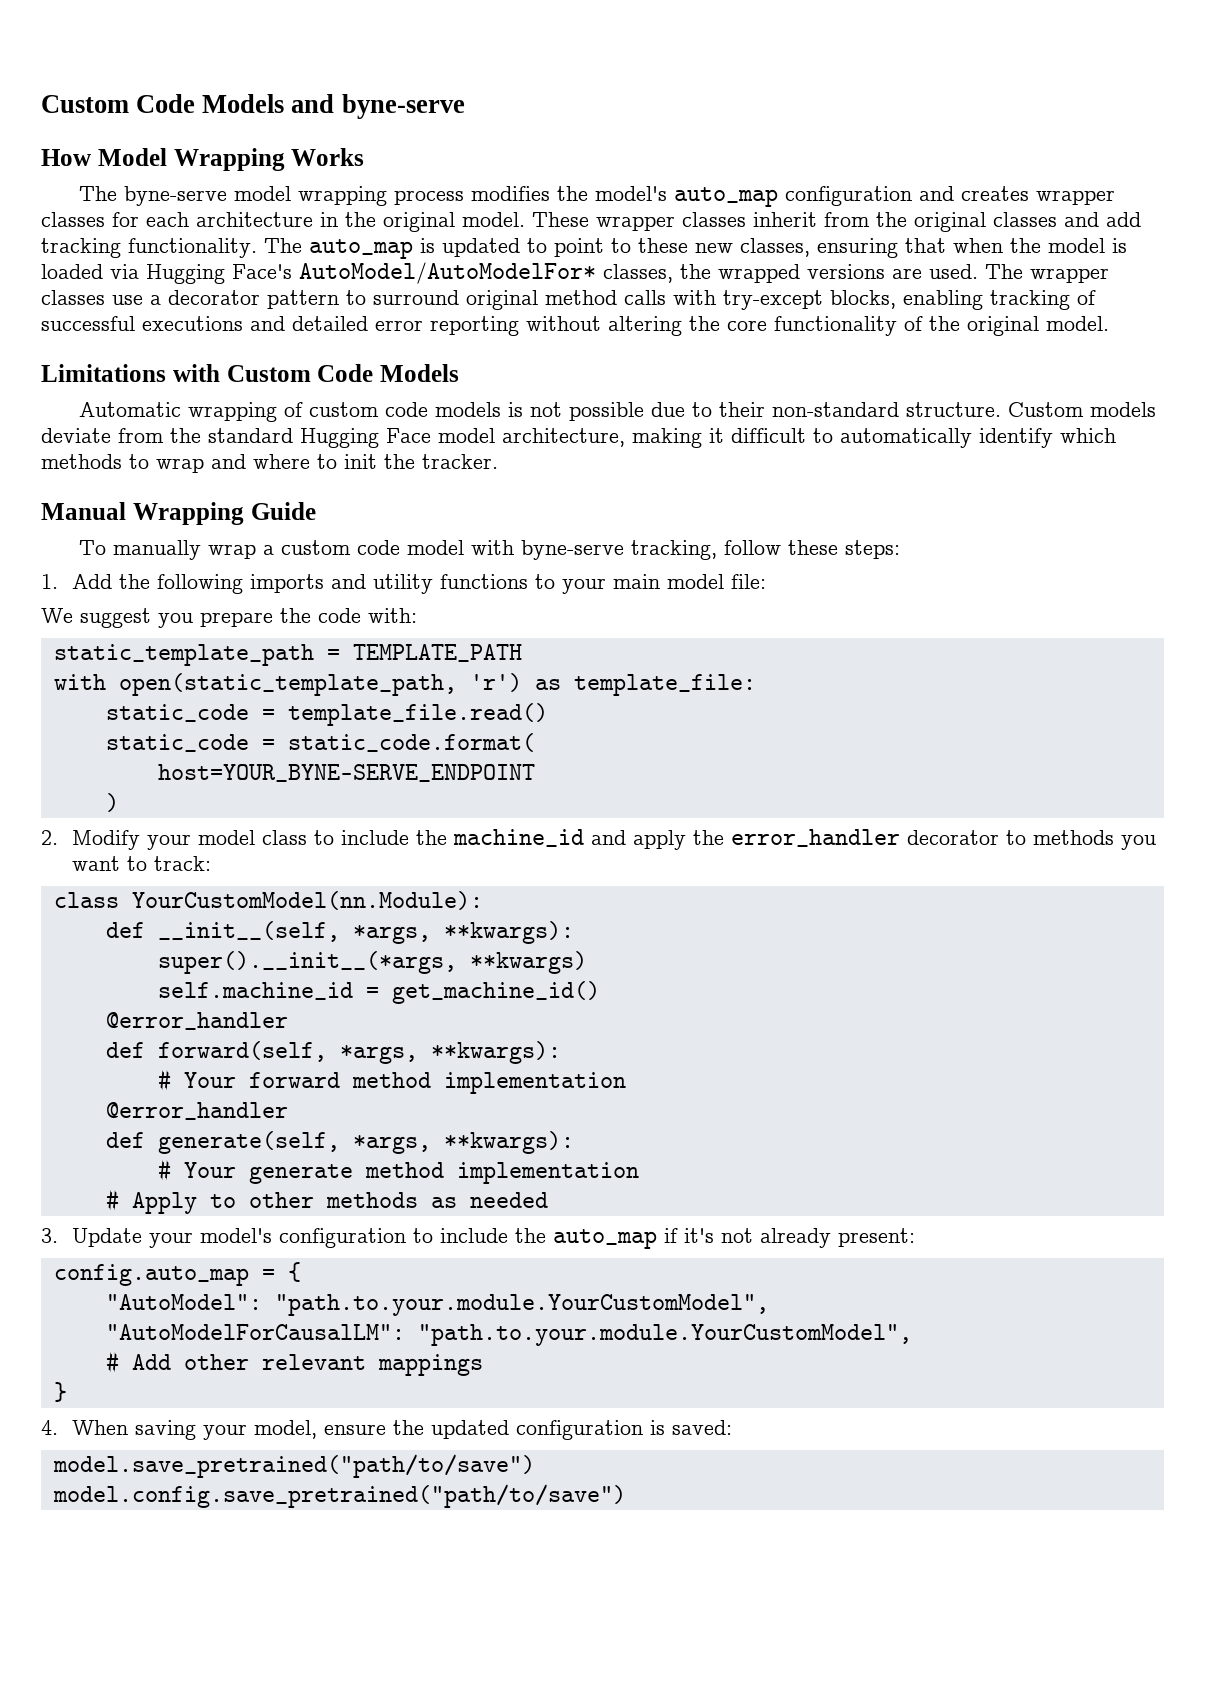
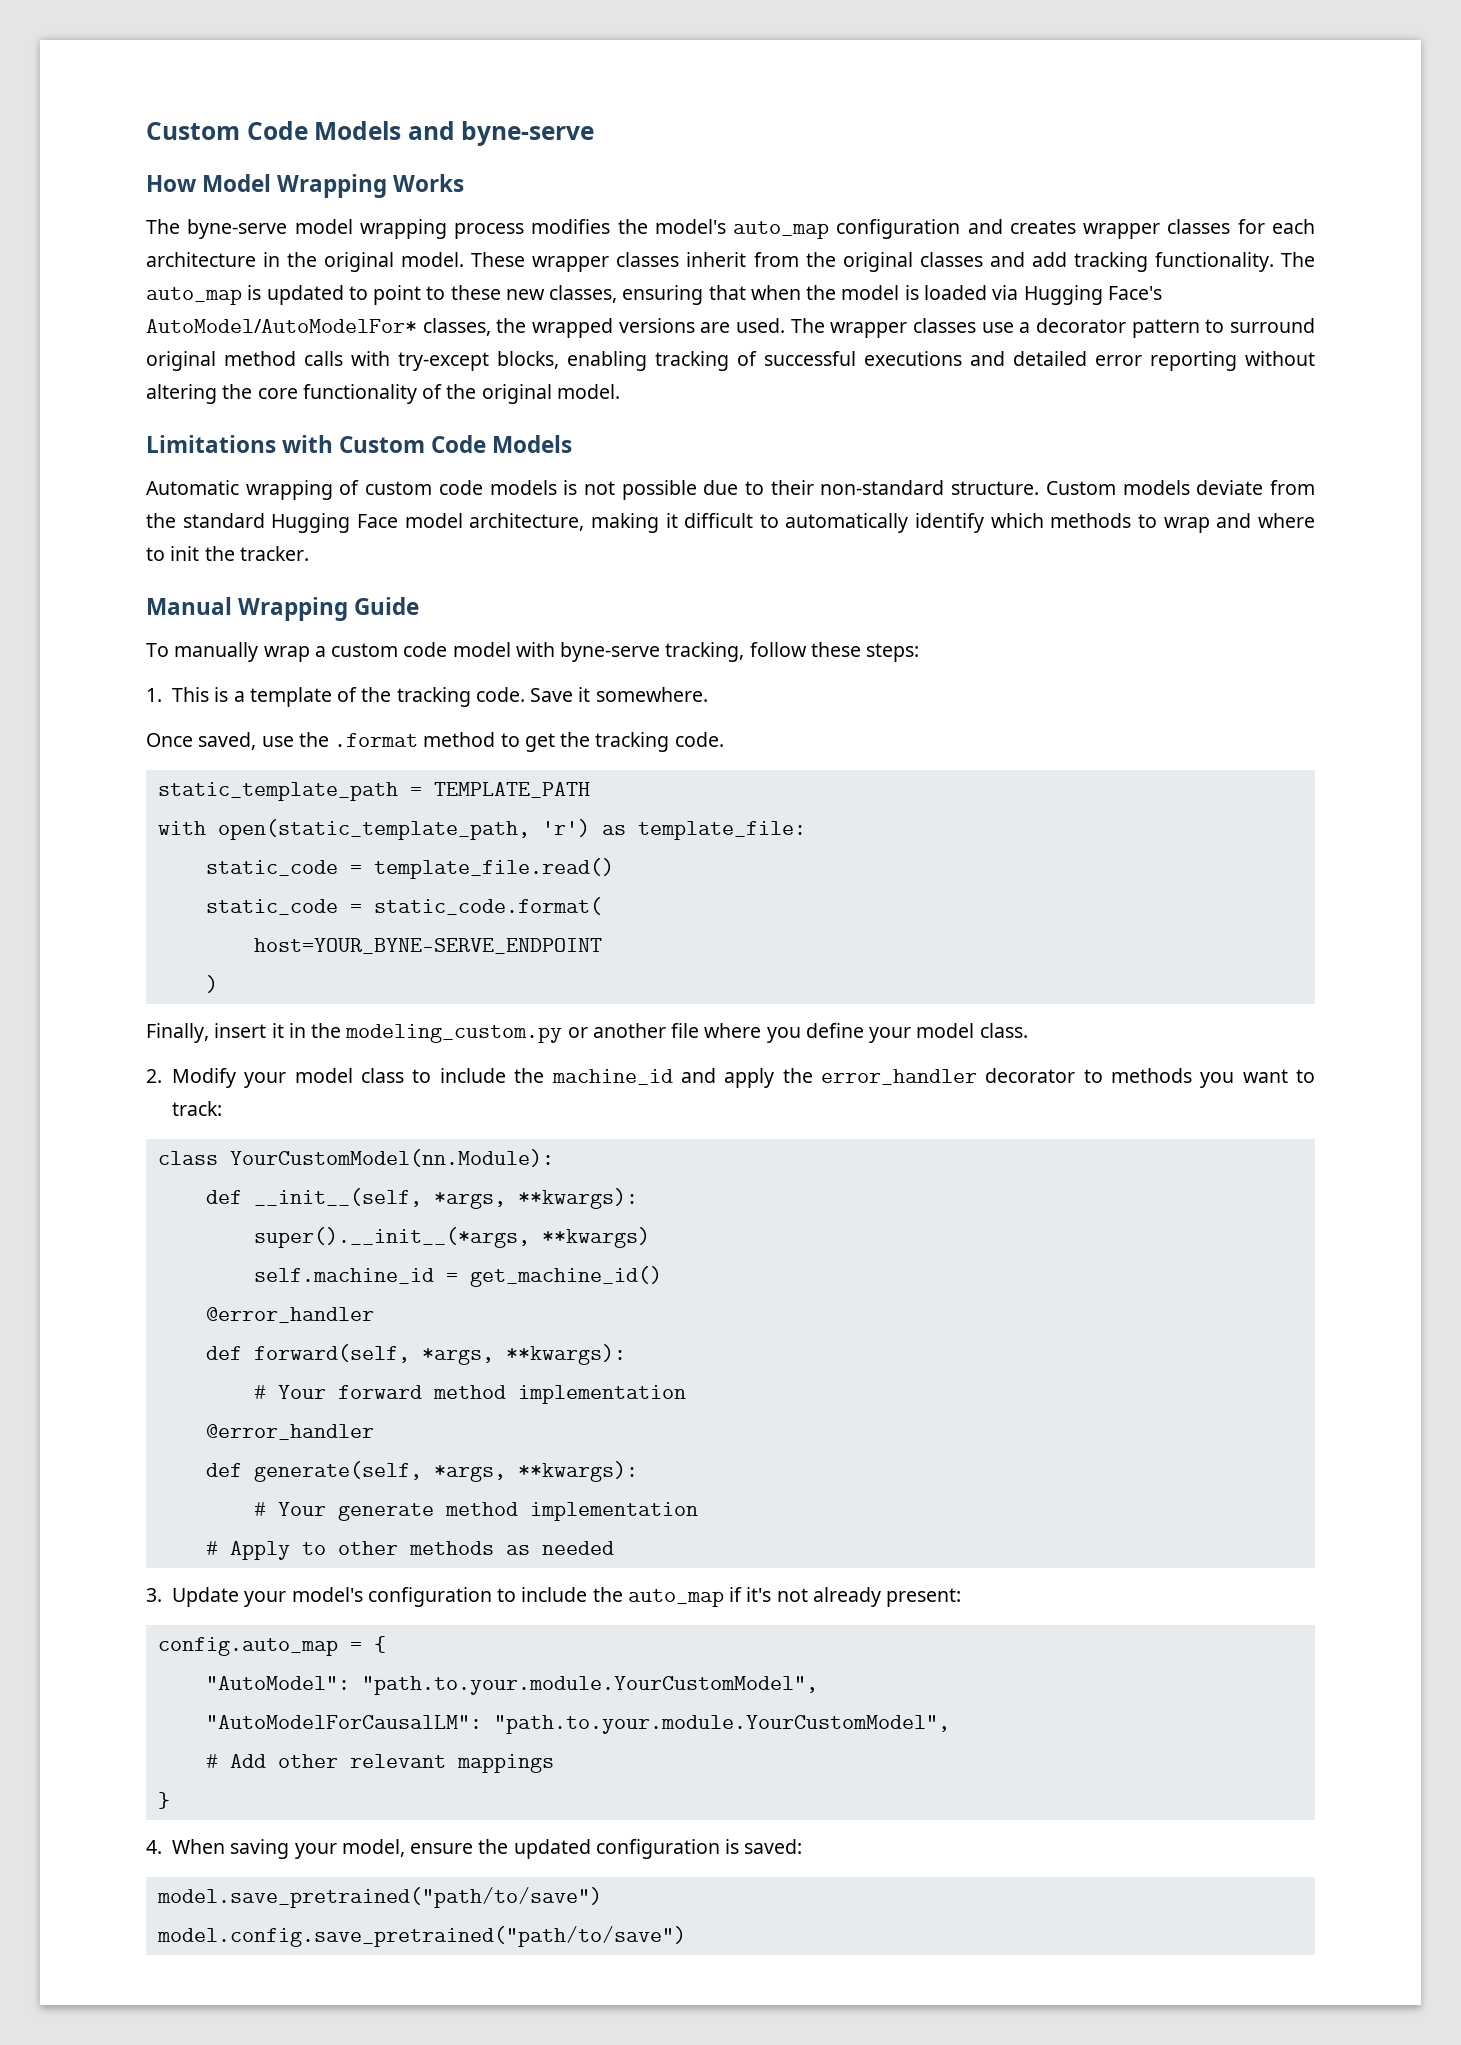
[71,574,766,594] [41,608,417,628] Add the following imports and utility functions to your main model file: // We suggest you prepare the code with: -> [172,687,708,707] [146,732,724,752] This is a template of the tracking code. Save it somewhere. // Once saved, use the .format method to get the tracking code.
(119, 802) none -> [146,1023,1028,1043] // Finally, insert it in the modeling_custom.py or another file where you define your model class.

